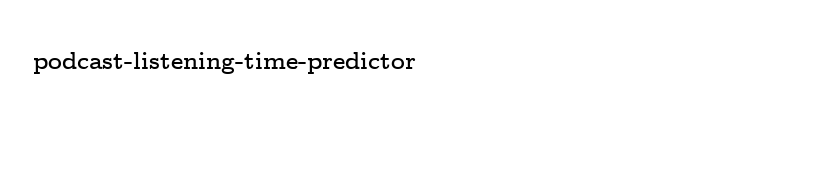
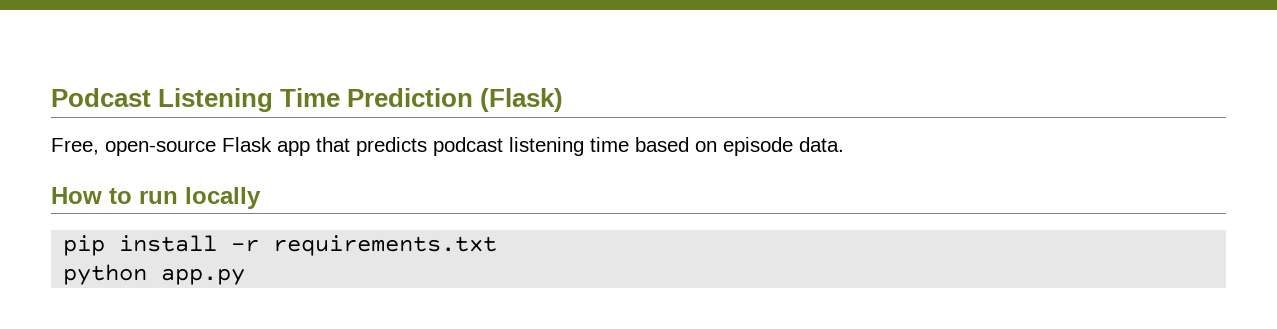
[33,52,416,74] podcast-listening-time-predictor -> [51,88,564,112] [51,137,844,156] [51,187,261,209] [63,235,498,256] [63,264,246,285] Podcast Listening Time Prediction (Flask) // Free, open-source Flask app that predicts podcast listening time based on episode data. // How to run locally // pip install -r requirements.txt // python app.py

